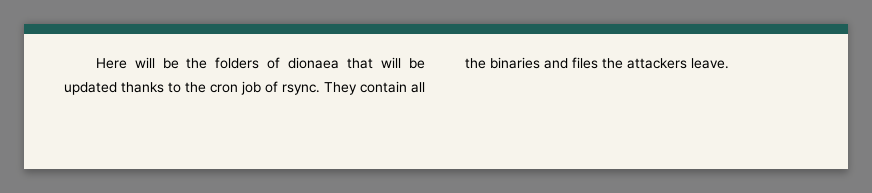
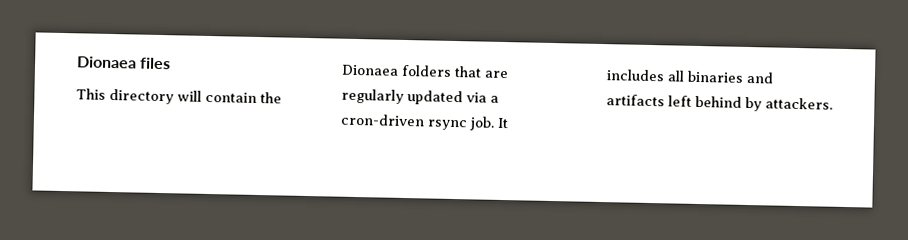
[95,57,425,69] [64,81,425,95] [465,57,729,69] Here will be the folders of dionaea that will be updated thanks to the cron job of rsync. They contain all the binaries and files the attackers leave. -> [76,56,172,70] [76,88,282,105] [341,64,509,79] [341,88,499,106] [340,113,509,131] [606,69,774,84] [606,94,833,112] Dionaea files // This directory will contain the Dionaea folders that are regularly updated via a cron-driven rsync job. It includes all binaries and artifacts left behind by attackers.

